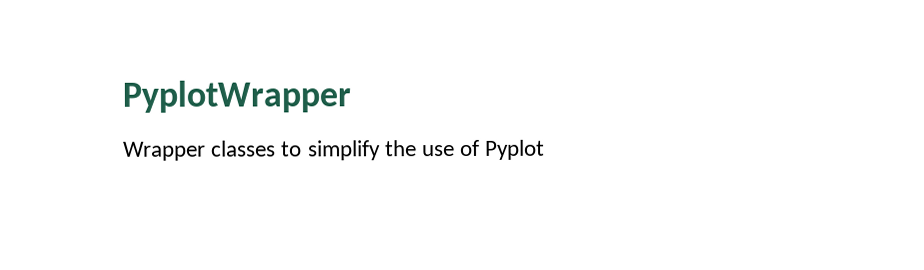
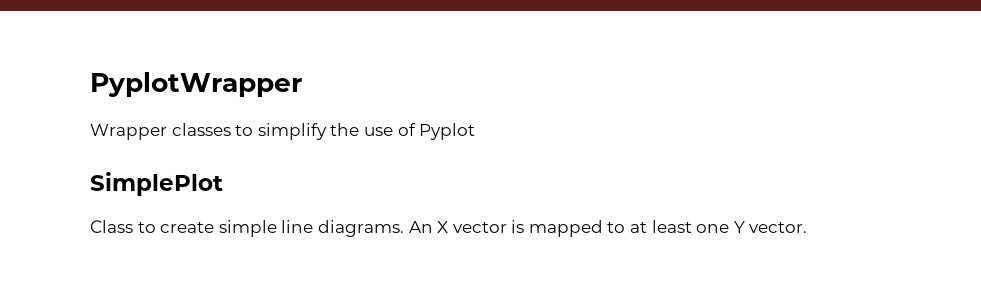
(546, 149) none -> [90,172,223,196] [90,220,808,237] // SimplePlot // Class to create simple line diagrams. An X vector is mapped to at least one Y vector.

